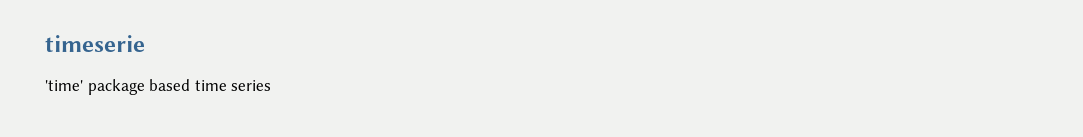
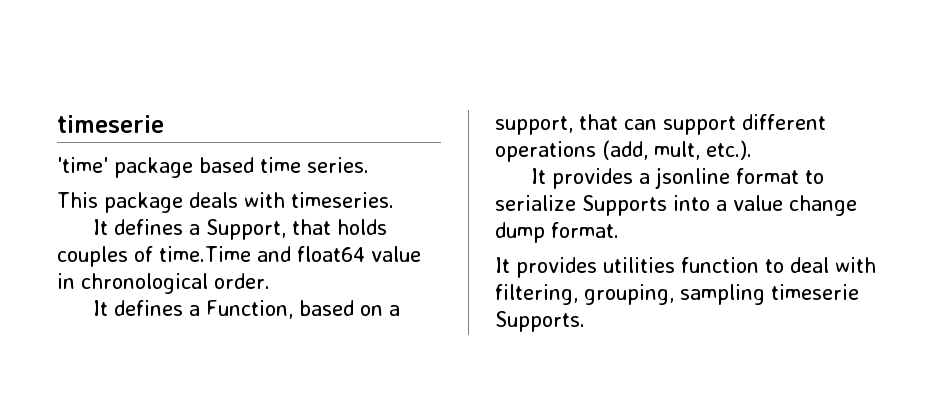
[231,80,272,91] series -> [307,157,369,173] [57,192,394,213] [92,219,387,240] [57,246,421,267] [57,273,270,294] [92,300,400,319] [495,114,826,135] [495,140,752,162] [530,167,824,189] [495,195,857,216] [495,222,619,243] [495,257,876,278] [495,284,859,305] [495,311,585,332] series. // This package deals with timeseries. // It defines a Support, that holds couples of time.Time and float64 value in chronological order. // It defines a Function, based on a support, that can support different operations (add, mult, etc.). // It provides a jsonline format to serialize Supports into a value change dump format. // It provides utilities function to deal with filtering, grouping, sampling timeserie Supports.

